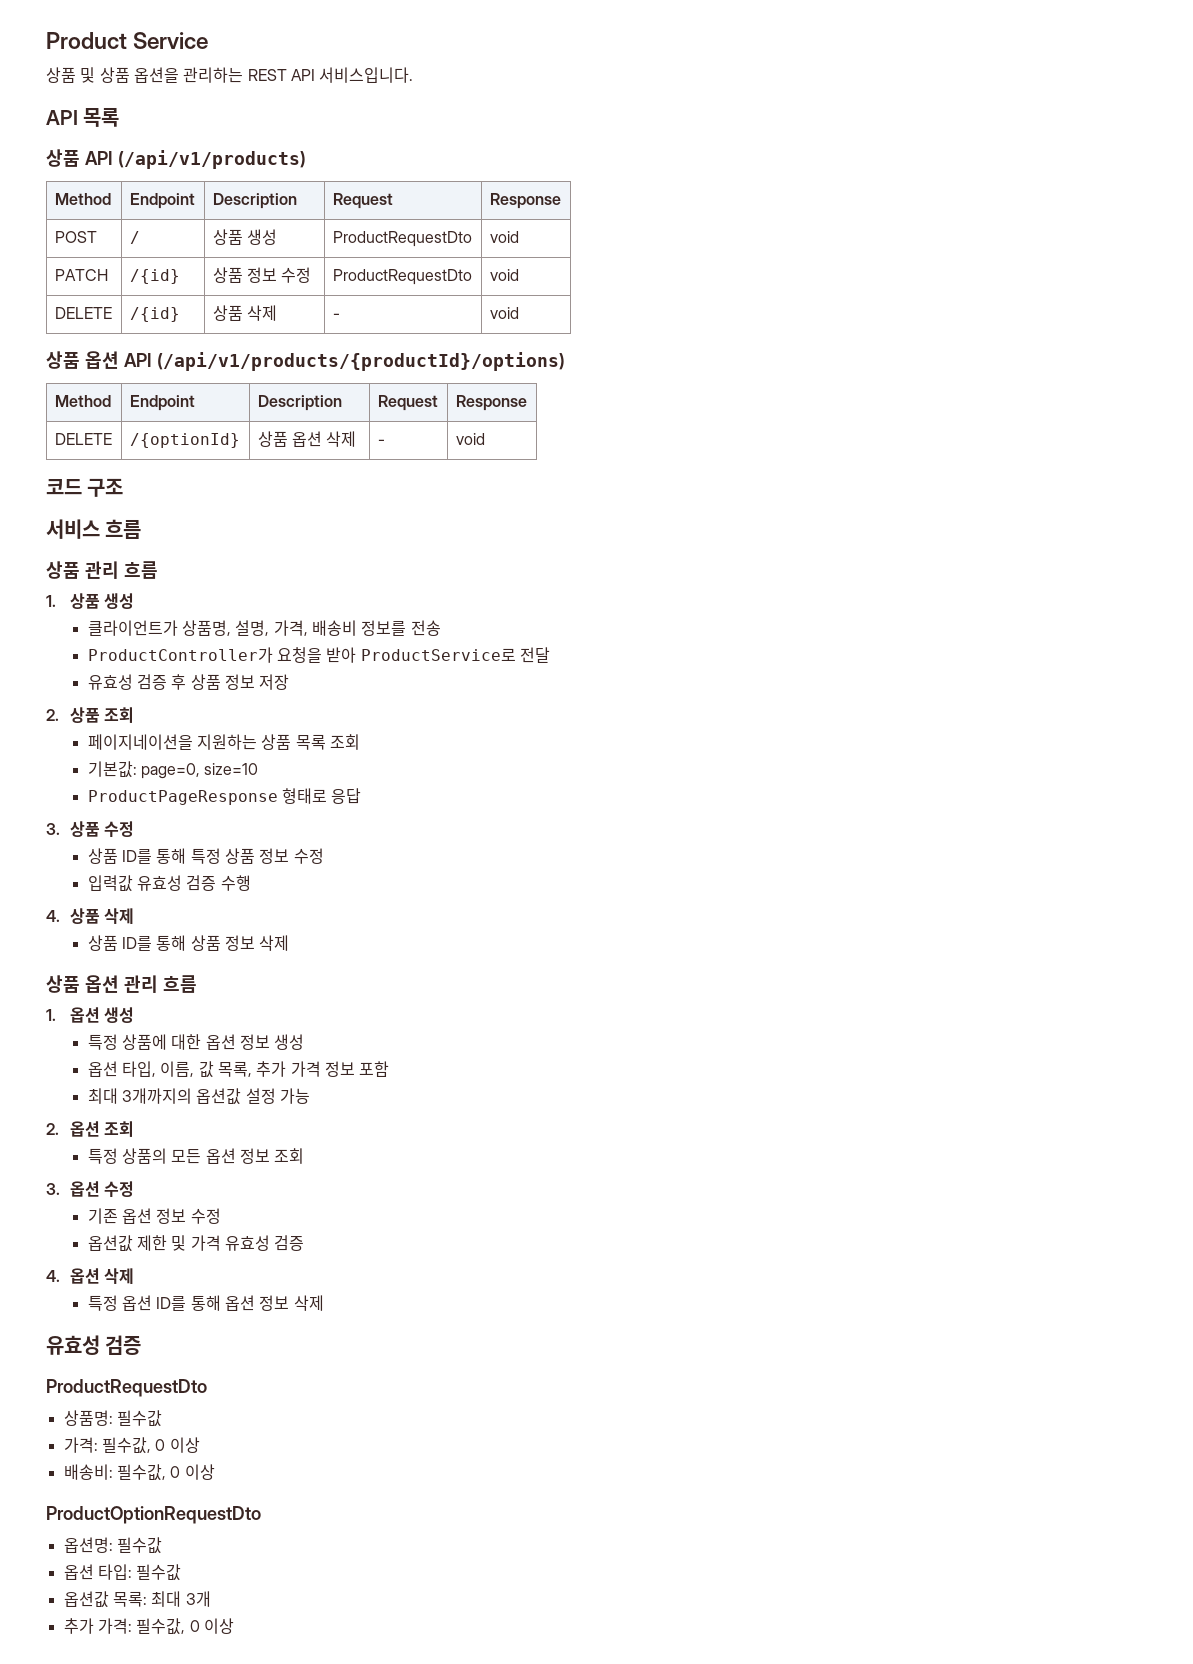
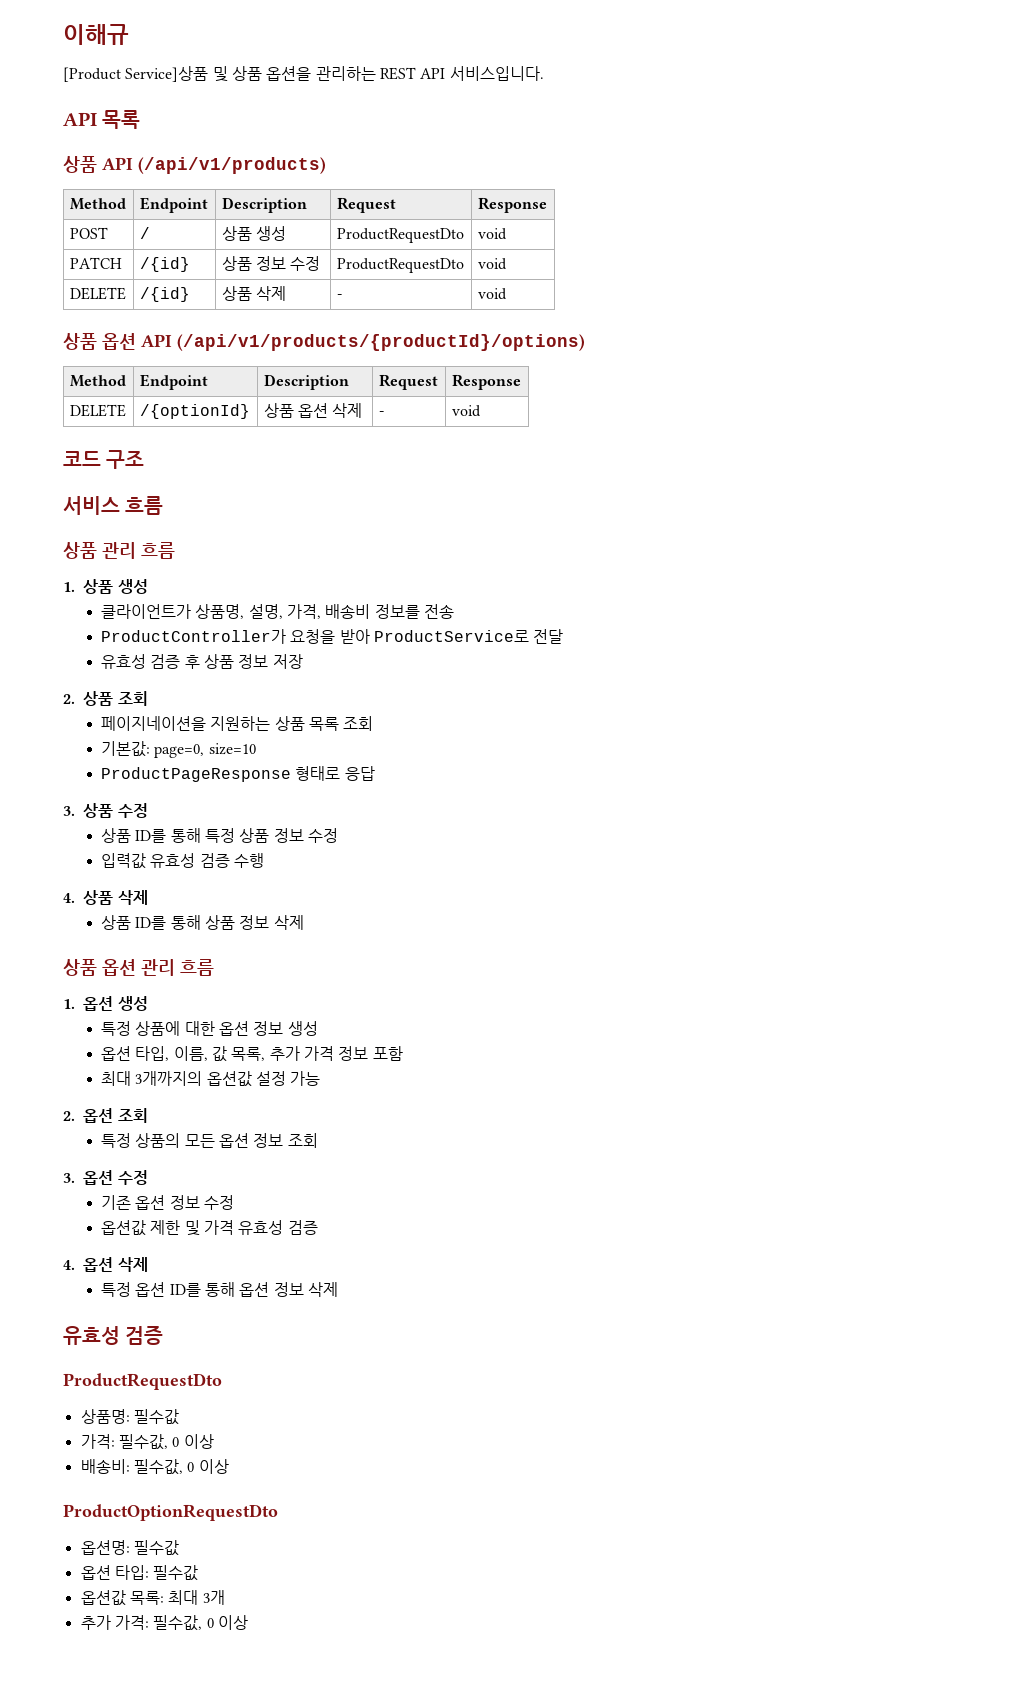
[46,32,209,49] [46,67,76,83] Product Service // 상품 -> [63,24,129,45] [63,66,209,82] 이해규 // [Product Service]상품

